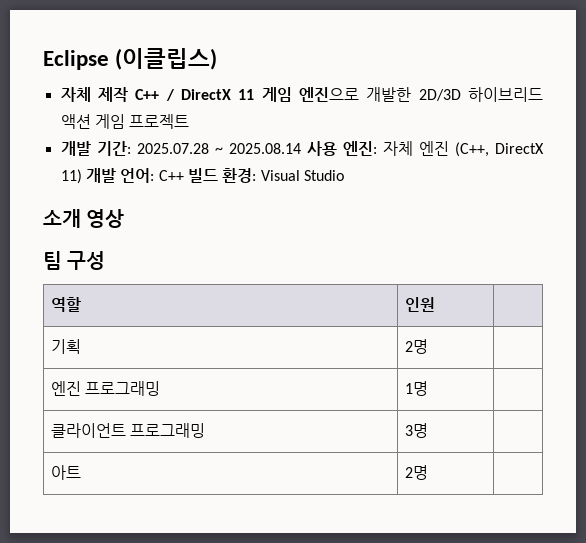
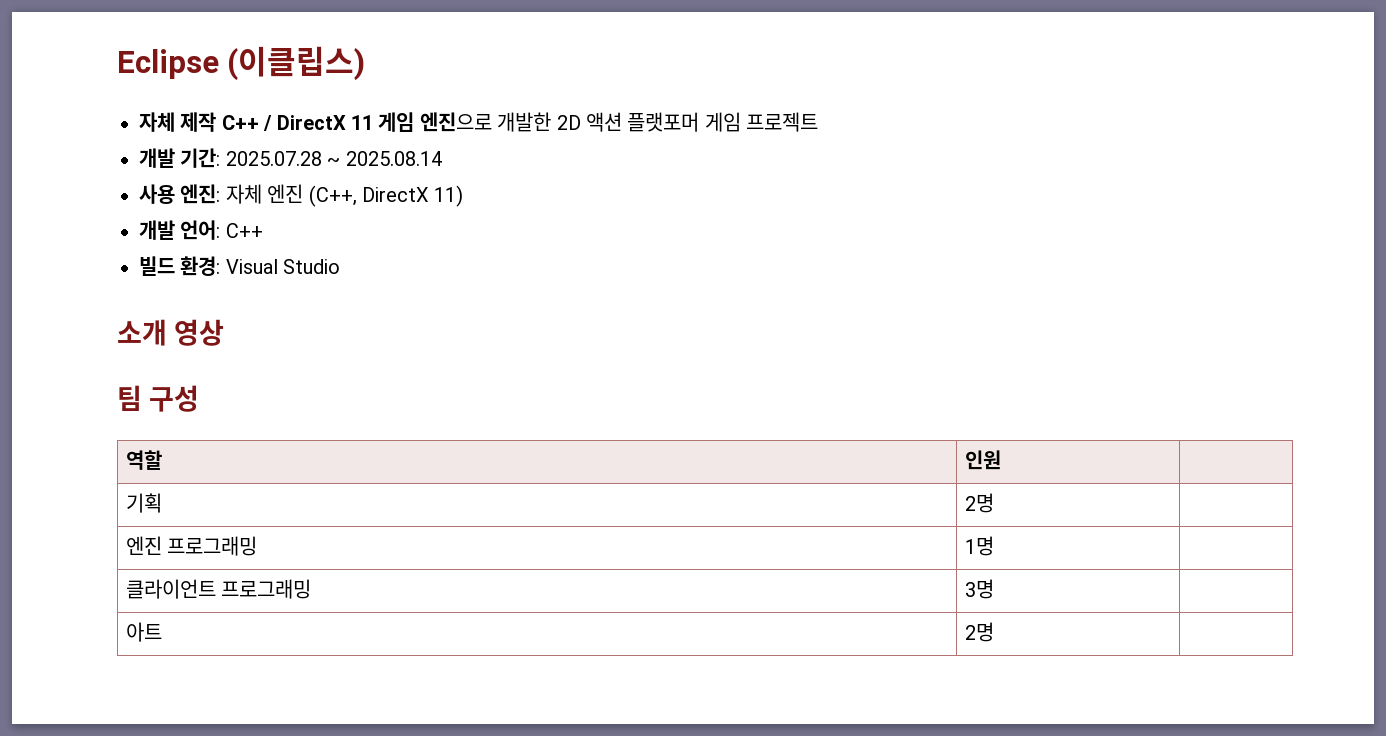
[418,87,543,102] [60,114,91,129] 2D/3D 하이브리드 액션 -> [556,112,700,132] 2D 액션 플랫포머
(301, 148) none -> (442, 158) //
(82, 176) none -> (464, 196) //
(184, 175) none -> (263, 230) //

